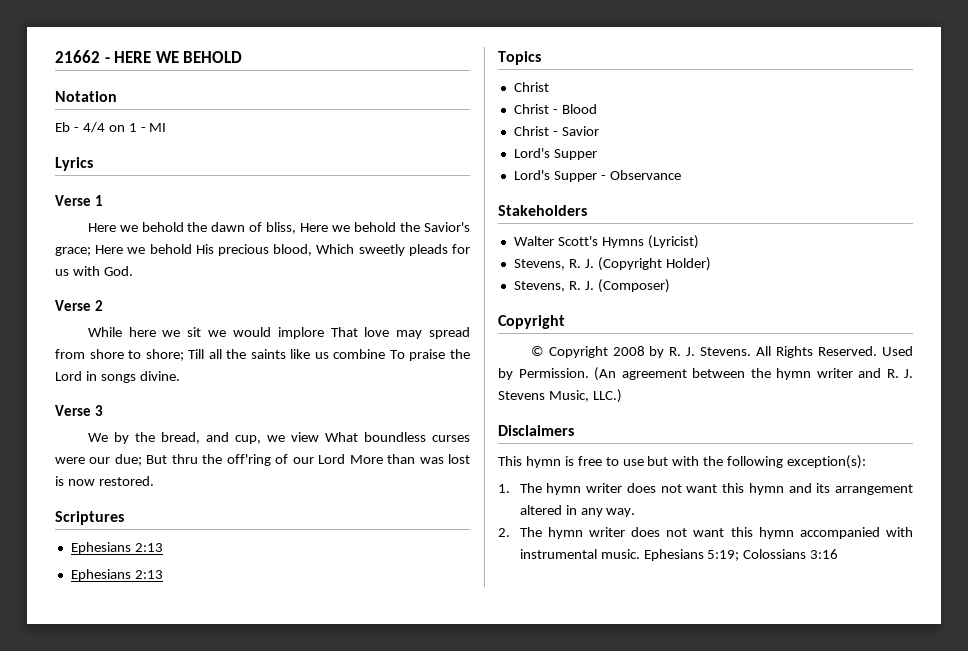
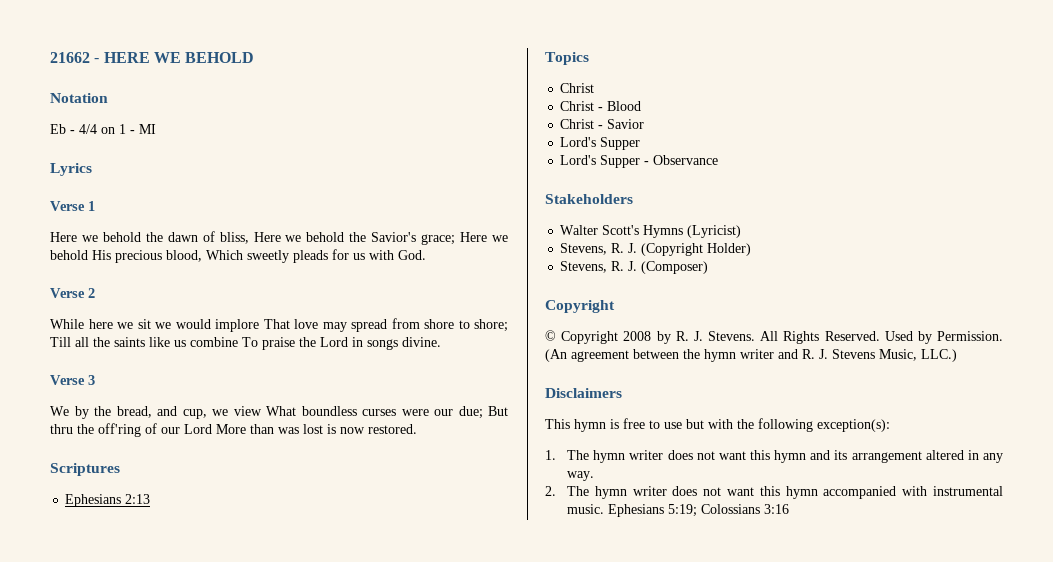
[70,569,163,581] // Ephesians 2:13 -> (151, 499) none

